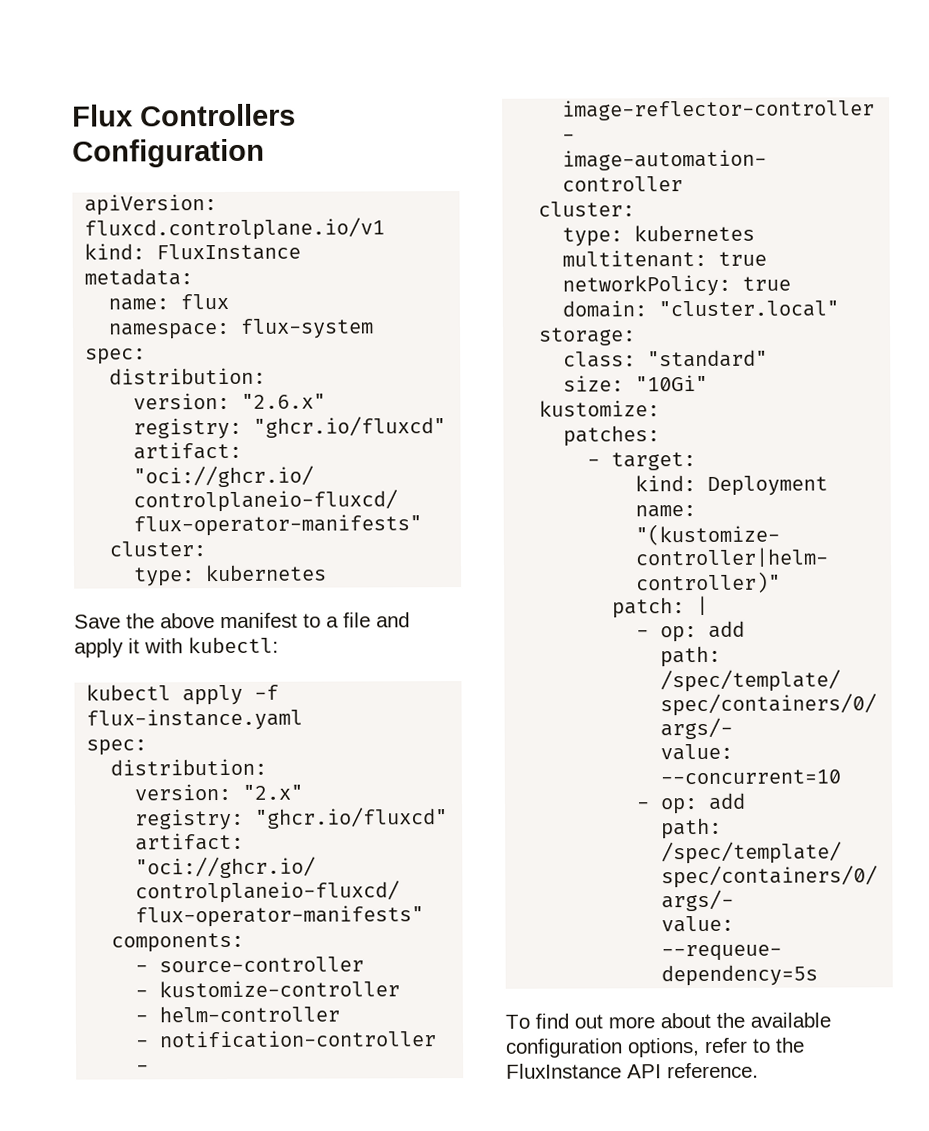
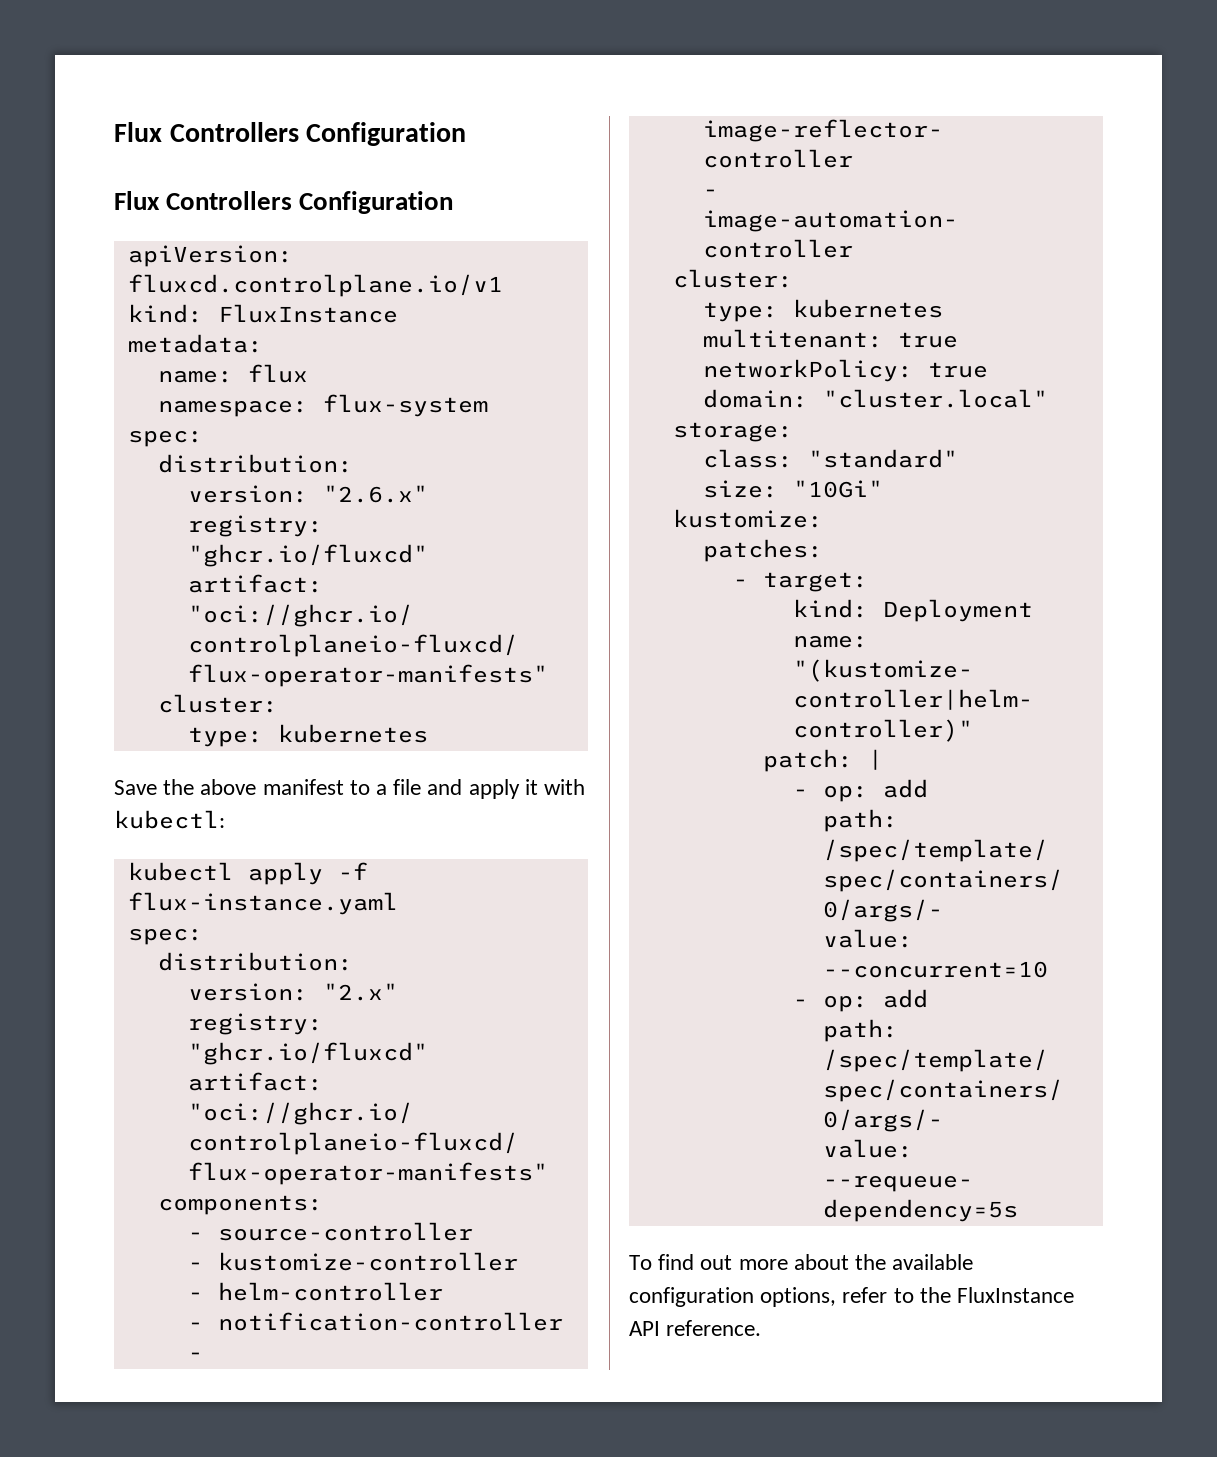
[72,103,296,127] [72,138,265,168] Flux Controllers Configuration -> [114,122,467,146] [114,191,454,214] Flux Controllers Configuration // Flux Controllers Configuration

